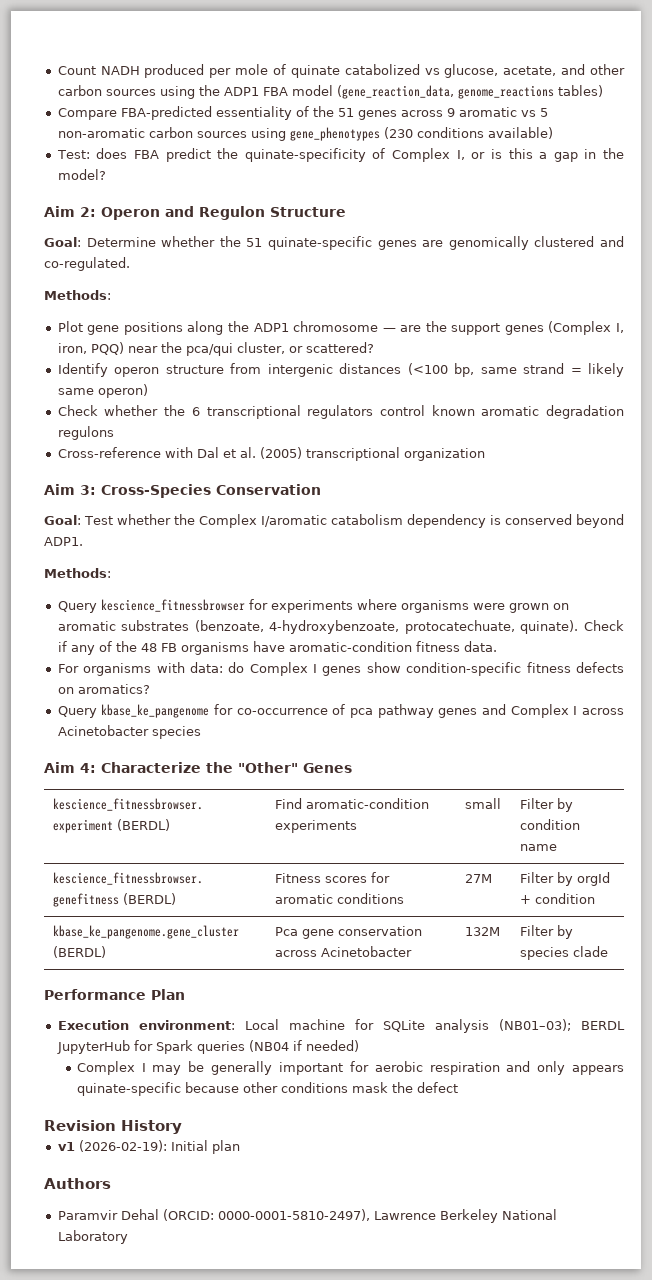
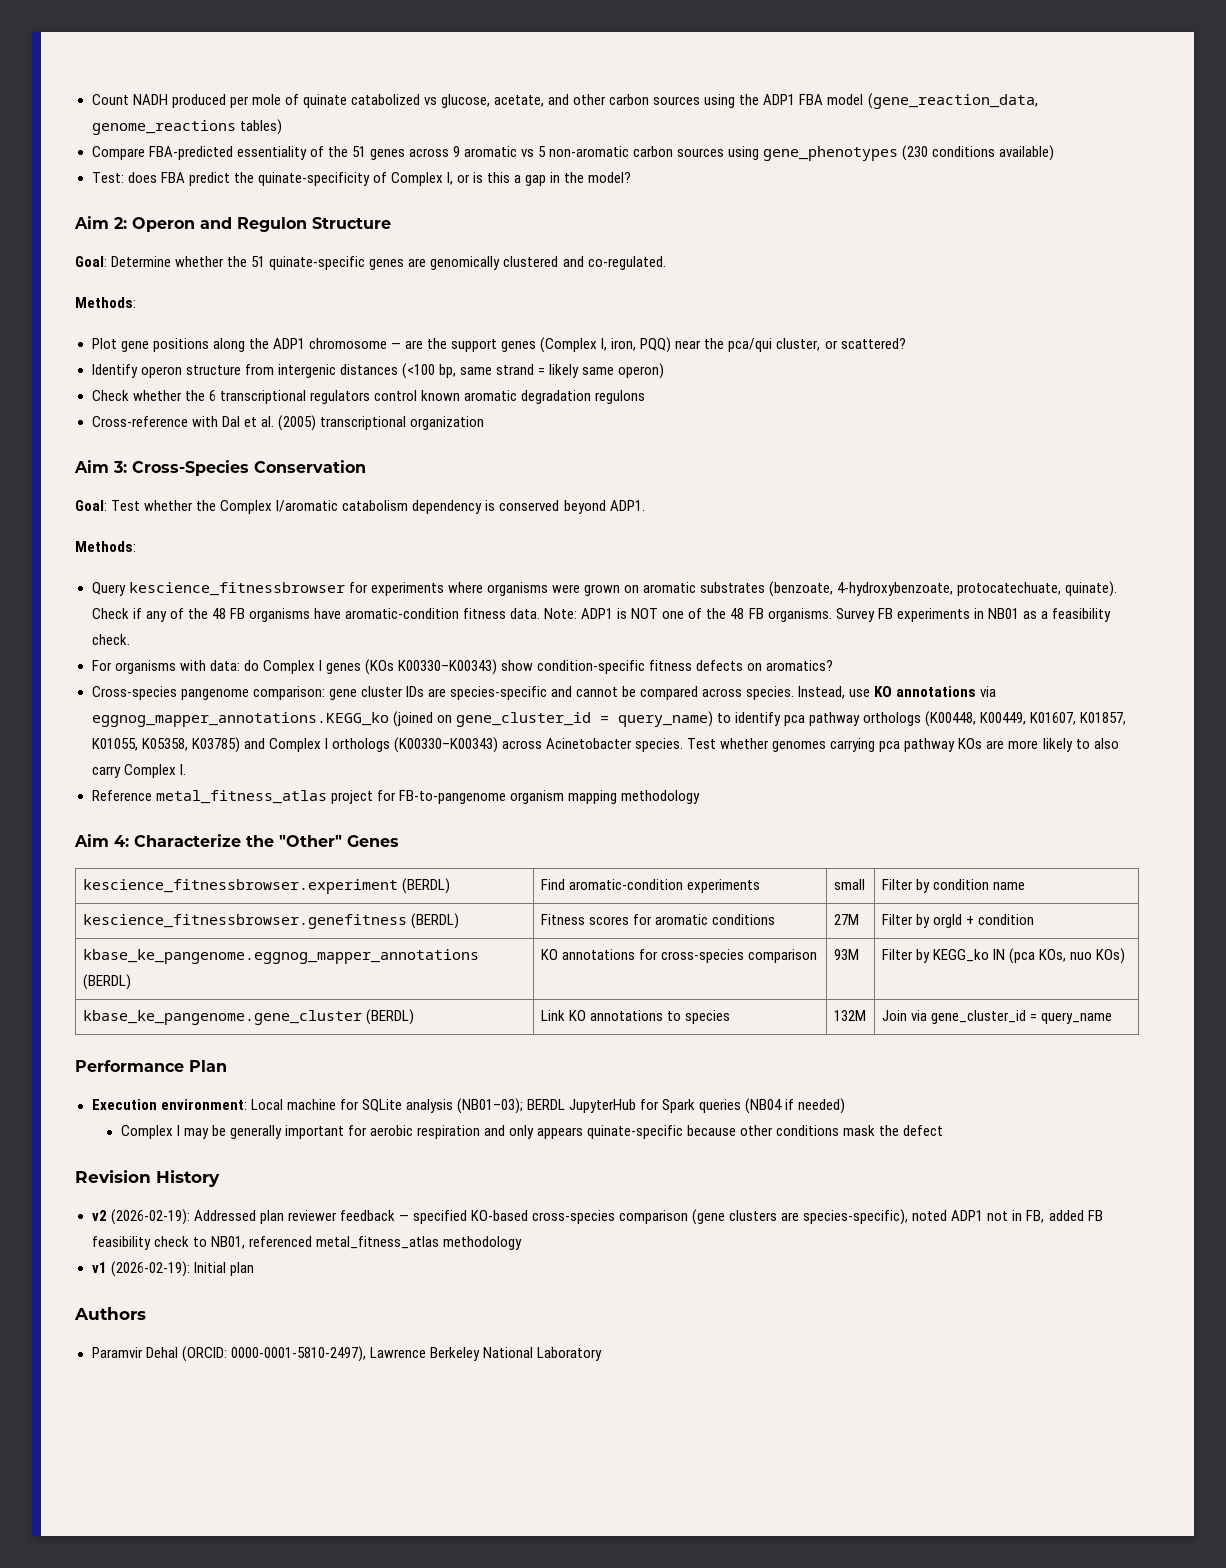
(497, 646) none -> [544,608,1111,622] [91,634,130,645] Note: ADP1 is NOT one of the 48 FB organisms. Survey FB experiments in NB01 as a feasibility check.
(362, 671) none -> [364,659,497,675] (KOs K00330–K00343)
[57,704,625,718] [57,725,201,739] Query kbase_ke_pangenome for co-occurrence of pca pathway genes and Complex I across Acinetobacter species -> [91,686,997,700] [91,711,1127,727] [91,737,1119,753] [91,764,186,778] [91,790,700,804] Cross-species pangenome comparison: gene cluster IDs are species-specific and cannot be compared across species. Instead, use KO annotations via eggnog_mapper_annotations.KEGG_ko (joined on gene_cluster_id = query_name) to identify pca pathway orthologs (K00448, K00449, K01607, K01857, K01055, K05358, K03785) and Complex I orthologs (K00330–K00343) across Acinetobacter species. Test whether genomes carrying pca pathway KOs are more likely to also carry Complex I. // Reference metal_fitness_atlas project for FB-to-pangenome organism mapping methodology
[53,925,240,939] [53,946,107,958] [275,926,423,939] [275,946,413,957] [465,927,501,936] [520,925,574,939] [520,946,609,960] kbase_ke_pangenome.gene_cluster (BERDL) | Pca gene conservation across Acinetobacter | 132M | Filter by species clade -> [82,949,479,964] [82,974,131,990] [540,949,817,963] [833,949,859,960] [881,948,1125,964] [82,1009,414,1025] [540,1010,730,1024] [833,1010,866,1021] [881,1010,1112,1024] kbase_ke_pangenome.eggnog_mapper_annotations (BERDL) | KO annotations for cross-species comparison | 93M | Filter by KEGG_ko IN (pca KOs, nuo KOs) // kbase_ke_pangenome.gene_cluster (BERDL) | Link KO annotations to species | 132M | Join via gene_cluster_id = query_name
(182, 1127) none -> [91,1209,1103,1225] [91,1236,522,1250] // v2 (2026-02-19): Addressed plan reviewer feedback — specified KO-based cross-species comparison (gene clusters are species-specific), noted ADP1 not in FB, added FB feasibility check to NB01, referenced metal_fitness_atlas methodology

